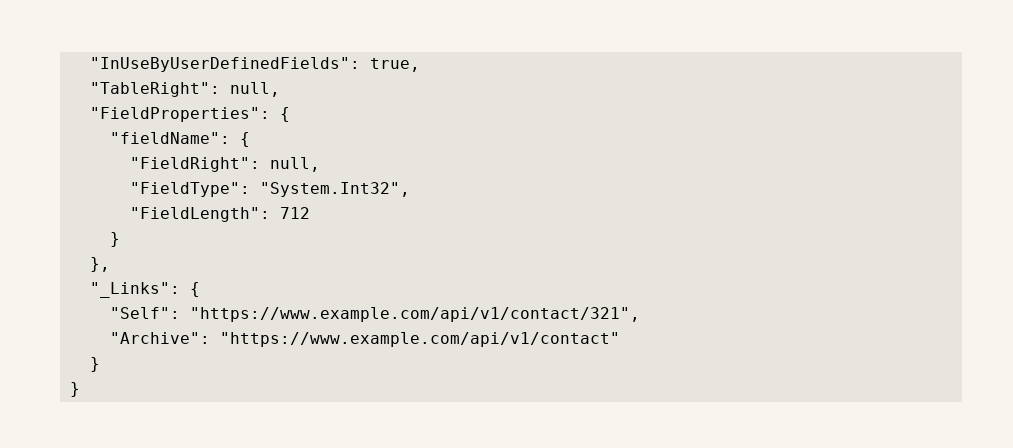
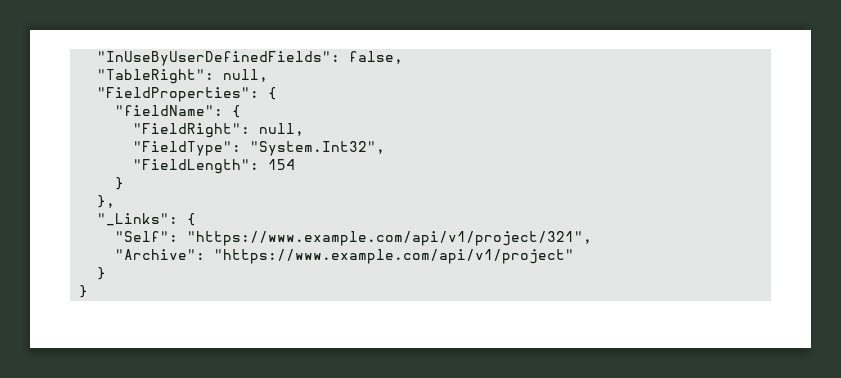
[369,58,420,72] true, -> [349,51,403,64] false,
[279,207,310,219] 712 -> [268,159,295,170] 154
[189,307,640,322] "https://www.example.com/api/v1/contact/321", -> [187,231,592,246] "https://www.example.com/api/v1/project/321",
[219,332,620,347] "https://www.example.com/api/v1/contact" -> [214,249,574,264] "https://www.example.com/api/v1/project"

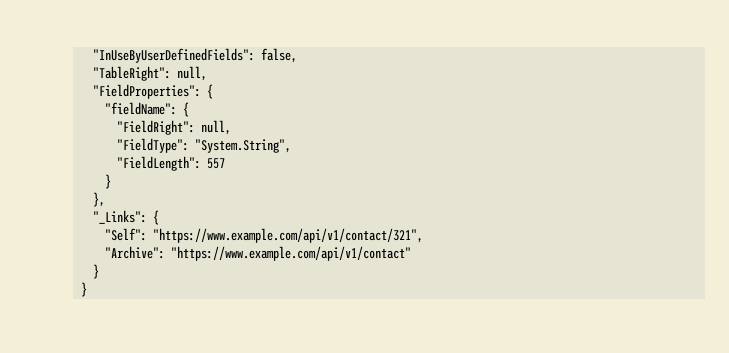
[250,141,385,156] "System.Int32", -> [195,139,292,153] "System.String",
[268,159,295,170] 154 -> [207,158,226,169] 557
[187,231,592,246] "https://www.example.com/api/v1/project/321", -> [153,228,424,243] "https://www.example.com/api/v1/contact/321",
[214,249,574,264] "https://www.example.com/api/v1/project" -> [171,246,412,261] "https://www.example.com/api/v1/contact"

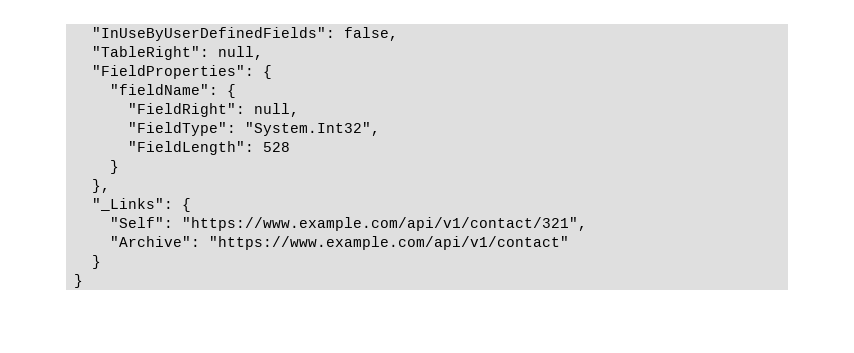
[195,139,292,153] "System.String", -> [244,122,380,136] "System.Int32",
[207,158,226,169] 557 -> [262,142,290,152] 528

